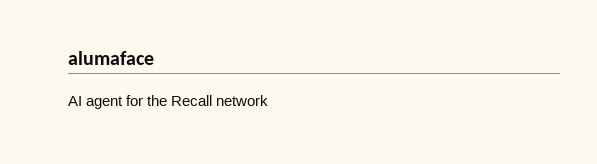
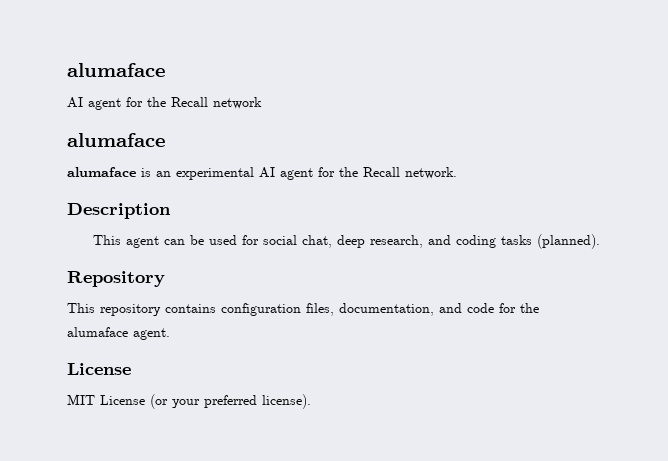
(269, 100) none -> [67,133,166,147] [67,167,457,180] [67,203,171,219] [92,234,600,249] [67,271,165,287] [67,303,539,316] [67,327,170,340] [67,363,131,375] [67,394,311,409] // alumaface // alumaface is an experimental AI agent for the Recall network. // Description // This agent can be used for social chat, deep research, and coding tasks (planned). // Repository // This repository contains configuration files, documentation, and code for the alumaface agent. // License // MIT License (or your preferred license).

